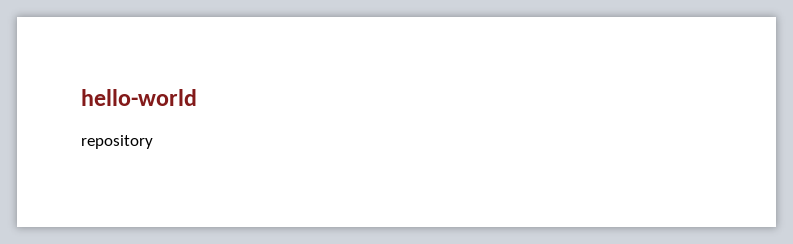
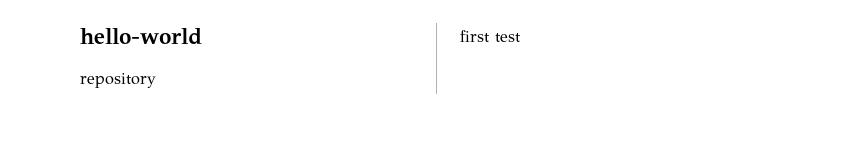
(153, 142) none -> [460,30,521,42] // first test

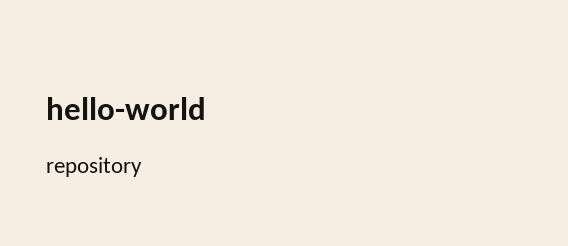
[460,30,521,42] // first test -> (142, 167) none

